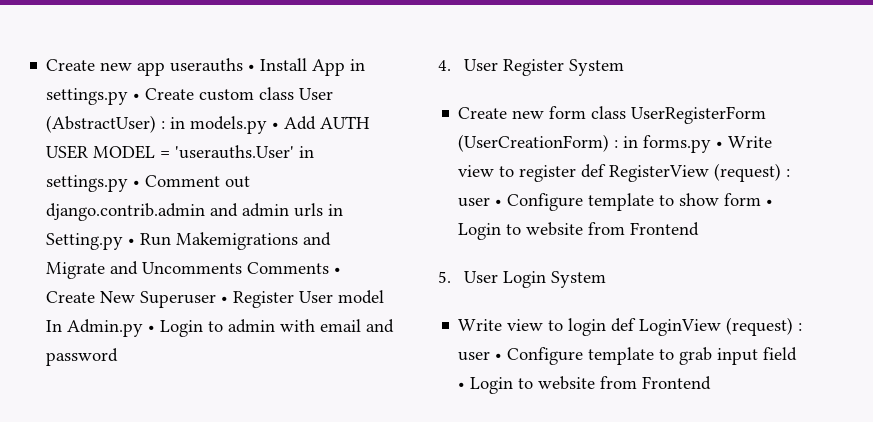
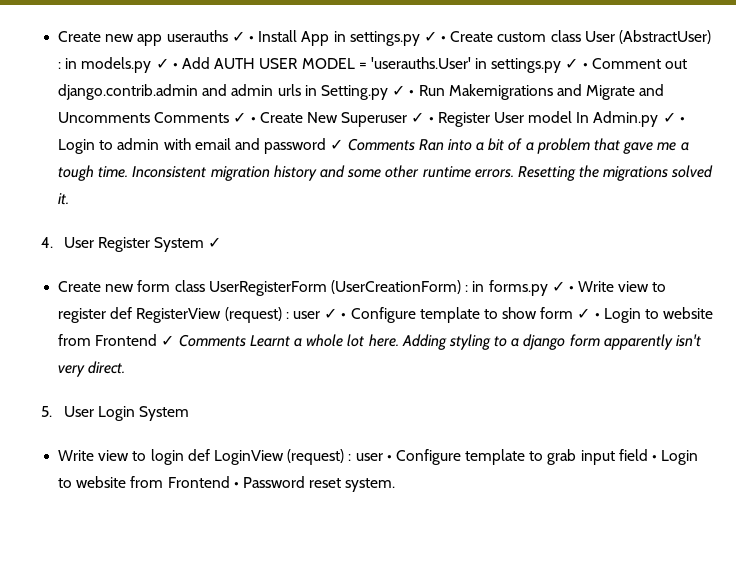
(244, 65) none -> [231,31,245,42] ✓
(129, 96) none -> [423,31,437,42] ✓
(268, 125) none -> [155,58,169,69] ✓
(129, 183) none -> [565,58,579,69] ✓
(124, 241) none -> [392,85,406,96] ✓
(330, 268) none -> [233,112,247,123] ✓
(217, 299) none -> [411,112,425,123] ✓
(144, 328) none -> [662,112,676,123] ✓
(119, 357) none -> [330,138,689,154] [58,165,714,181] [58,193,70,205] ✓ Comments Ran into a bit of a problem that gave me a tough time. Inconsistent migration history and some other runtime errors. Resetting the migrations solved it.
(625, 67) none -> [208,237,222,248] ✓
(712, 144) none -> [551,281,565,292] ✓
(491, 202) none -> [324,308,338,319] ✓
[766,199,774,206] [458,222,700,240] • Login to website from Frontend -> [577,307,714,323] [58,334,702,350] [58,361,126,377] ✓ • Login to website from Frontend ✓ Comments Learnt a whole lot here. Adding styling to a django form apparently isn't very direct.
(712, 383) none -> [233,476,396,492] • Password reset system.

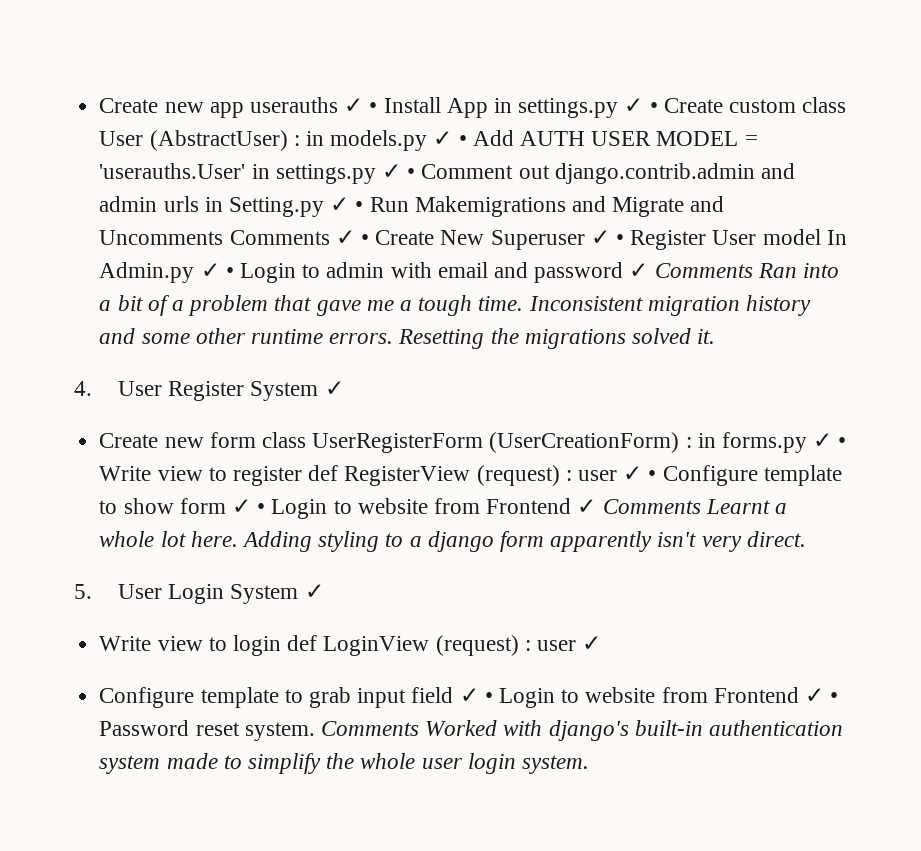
(190, 413) none -> [304,584,324,599] ✓
[386,455,392,461] • -> [582,636,602,651] ✓ //
[651,450,699,465] [58,476,230,488] • Login to website from Frontend -> [459,687,825,708] ✓ • Login to website from Frontend ✓
(396, 485) none -> [320,720,843,741] [99,753,589,774] Comments Worked with django's built-in authentication system made to simplify the whole user login system.

